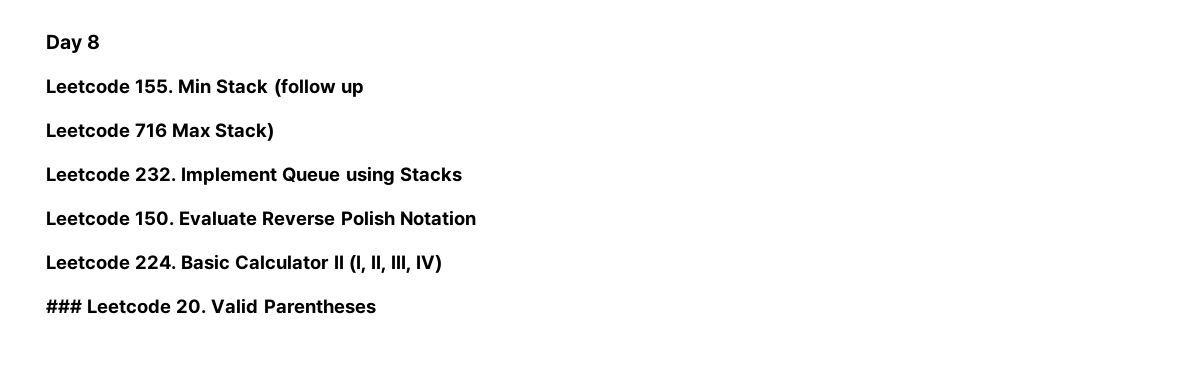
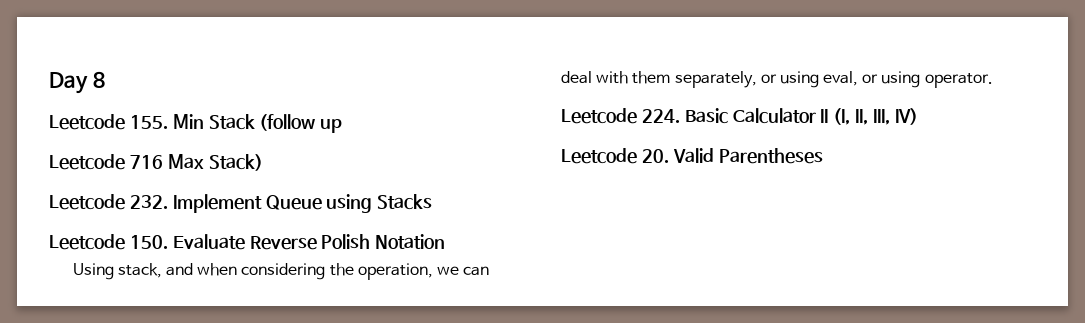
(476, 218) none -> [72,263,490,280] [561,71,993,88] // Using stack, and when considering the operation, we can deal with them separately, or using eval, or using operator.
[46,299,82,313] ### -> (918, 116) none

